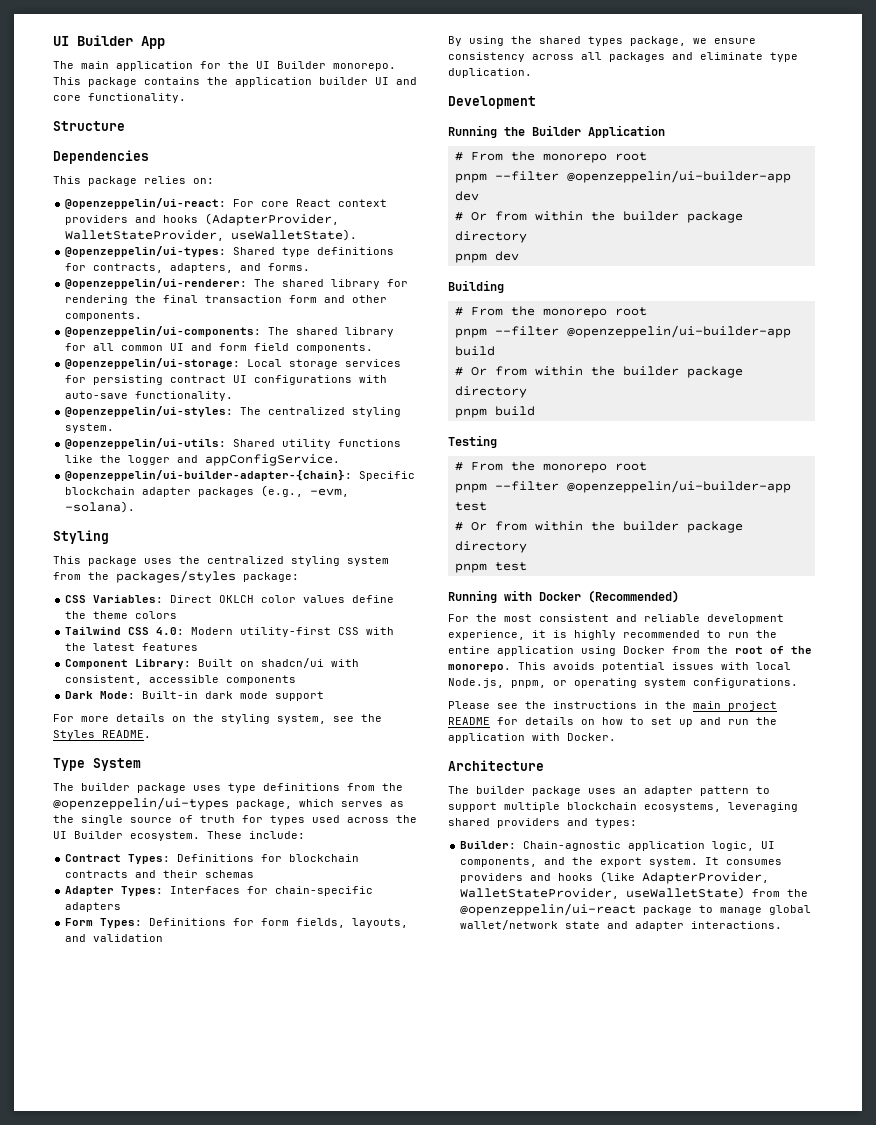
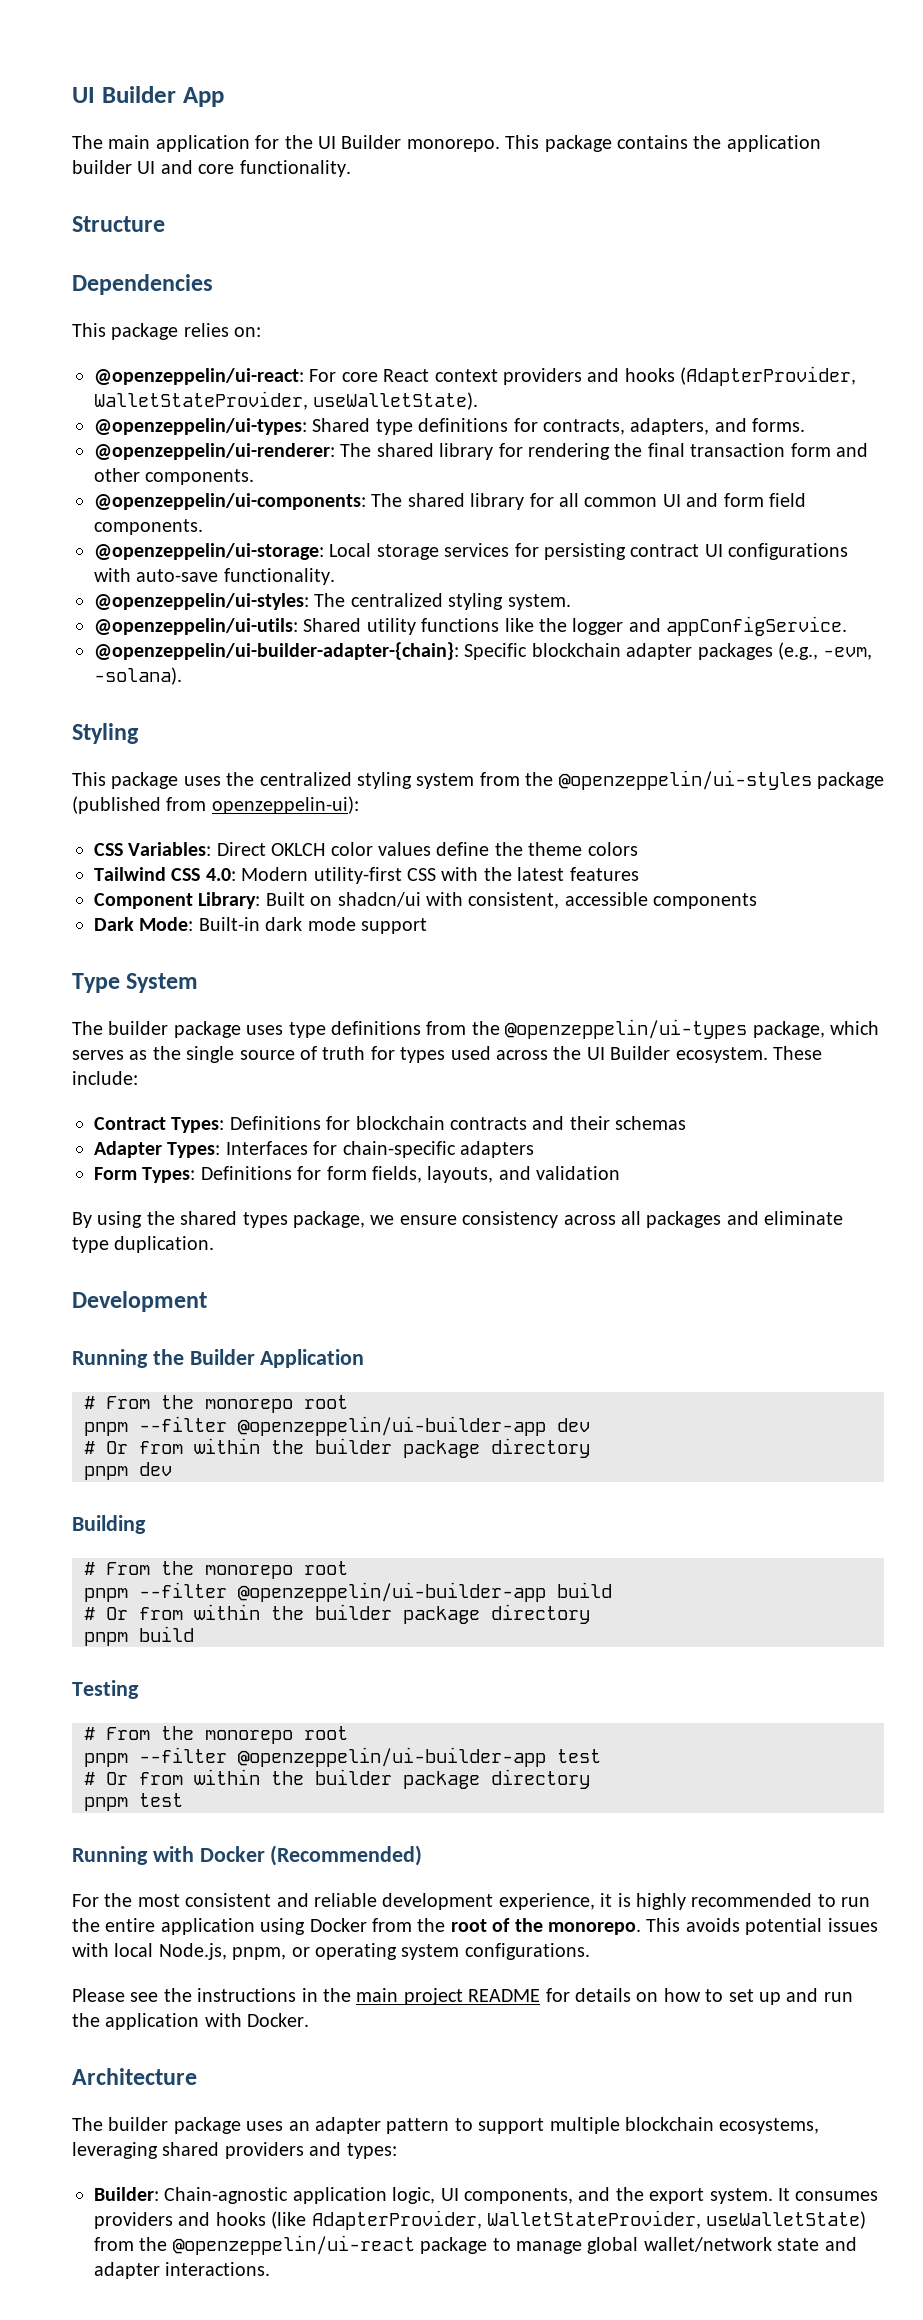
[116,570,299,583] packages/styles package: -> [558,770,884,790] [72,796,359,814] @openzeppelin/ui-styles package (published from openzeppelin-ui):
[53,714,382,724] [53,730,151,740] // For more details on the styling system, see the Styles README. -> (427, 926) none

